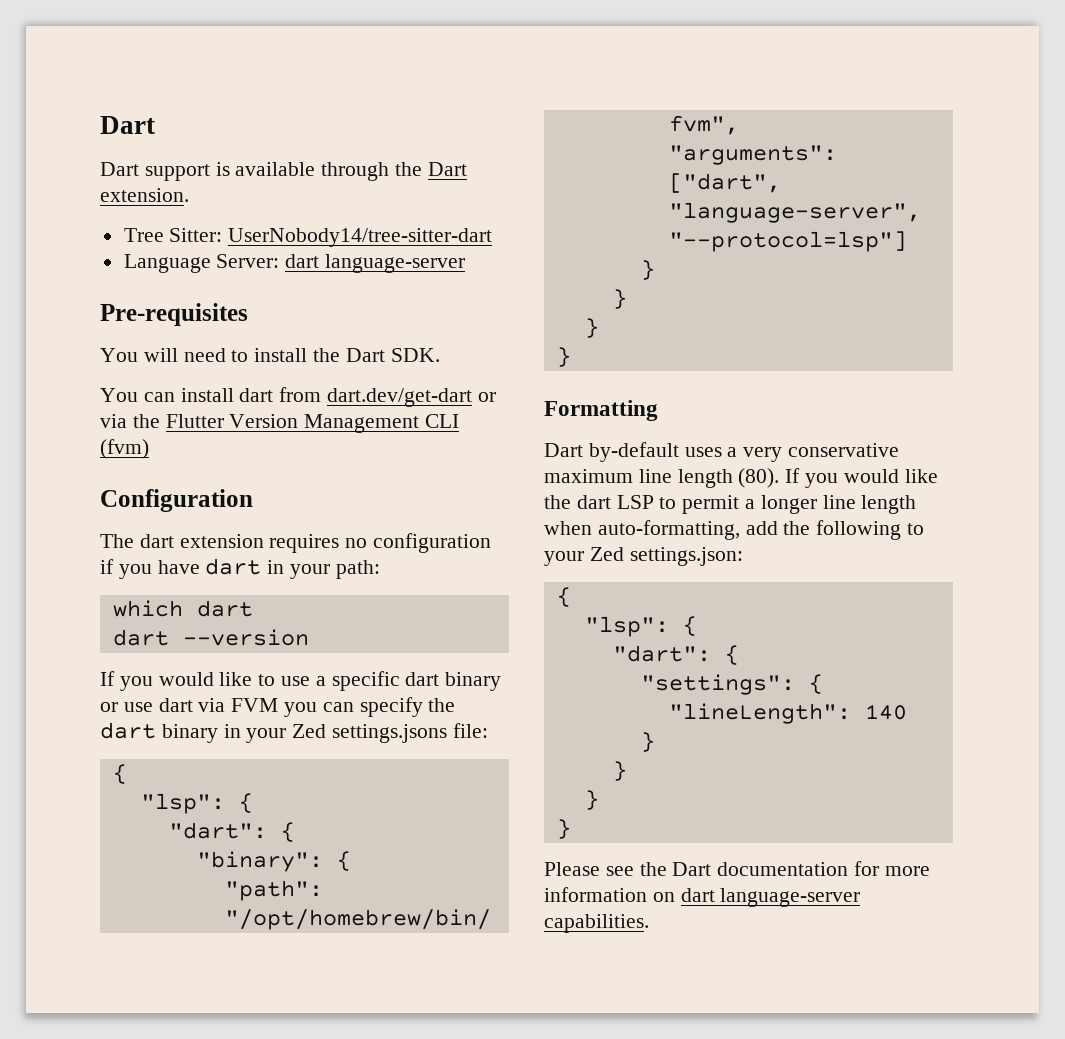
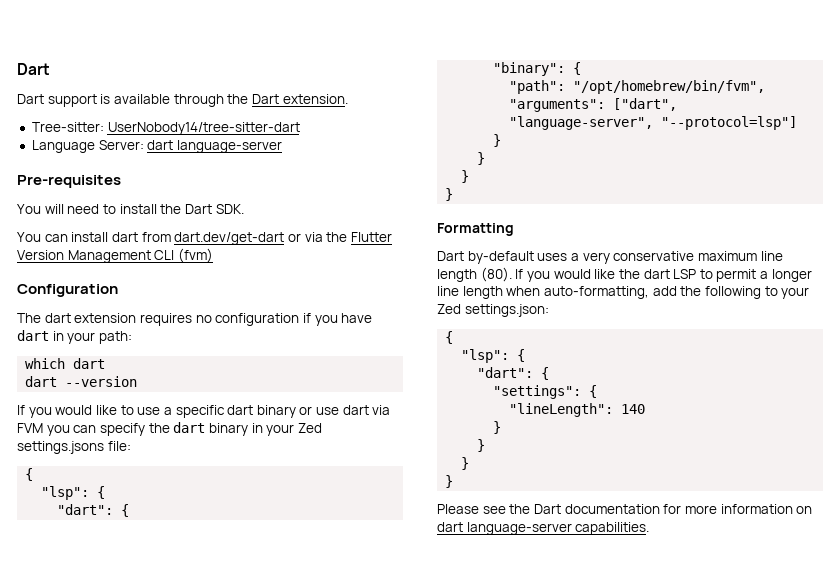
[123,228,223,242] Tree Sitter: -> [31,122,104,132] Tree-sitter:

